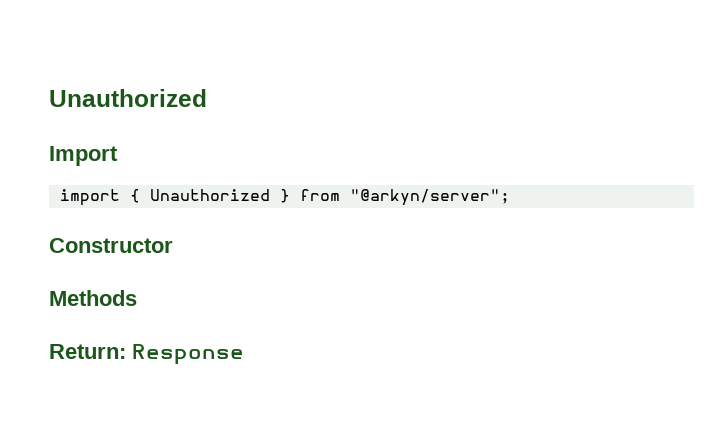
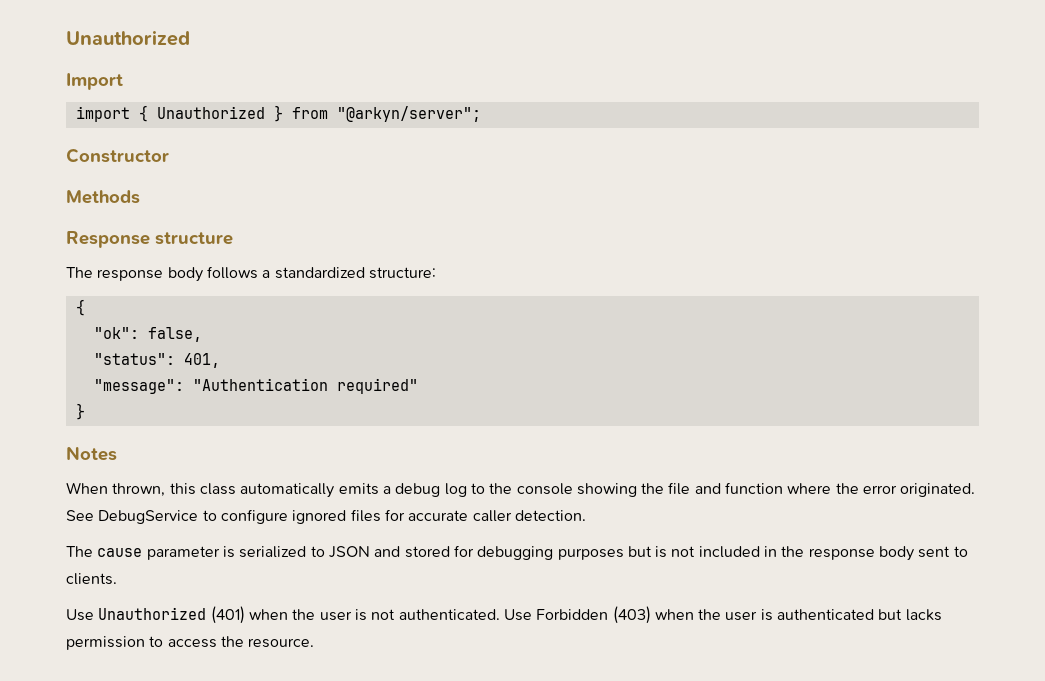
[49,344,244,365] Return: Response -> [66,231,233,248] [66,266,436,282] [75,299,85,316] [93,327,202,342] [93,353,220,368] [93,378,418,394] [75,403,85,420] [66,446,117,461] [66,482,976,498] [66,509,586,524] [66,545,968,561] [66,573,117,585] [66,606,942,624] [66,636,315,650] Response structure // The response body follows a standardized structure: // { // "ok": false, // "status": 401, // "message": "Authentication required" // } // Notes // When thrown, this class automatically emits a debug log to the console showing the file and function where the error originated. See DebugService to configure ignored files for accurate caller detection. // The cause parameter is serialized to JSON and stored for debugging purposes but is not included in the response body sent to clients. // Use Unauthorized (401) when the user is not authenticated. Use Forbidden (403) when the user is authenticated but lacks permission to access the resource.

